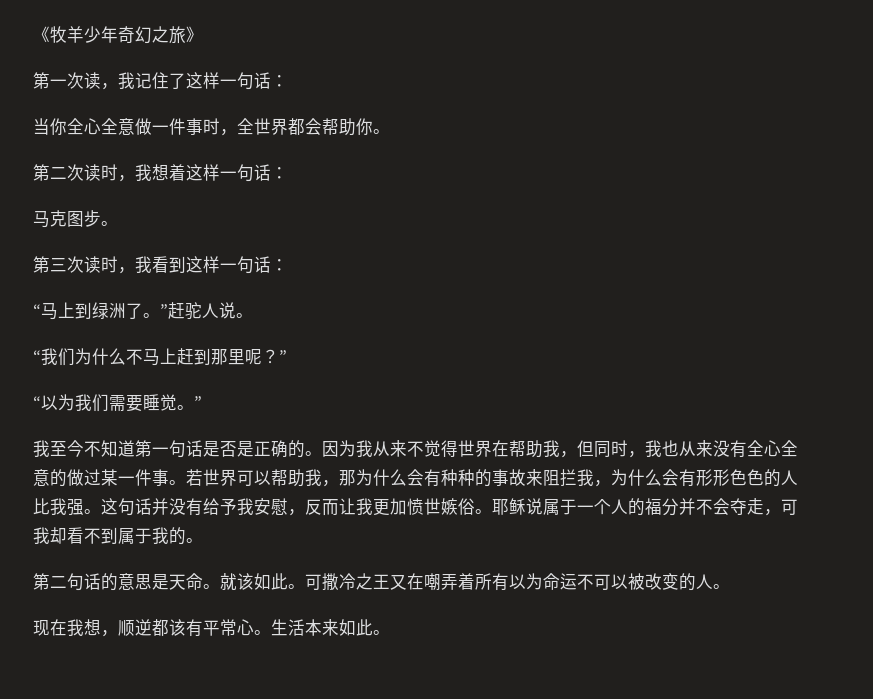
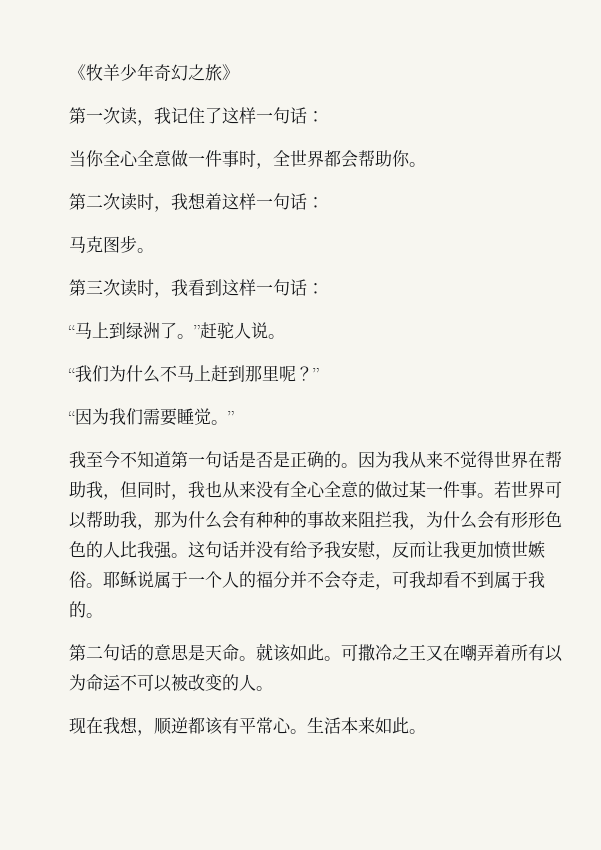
[41,395,58,410] 以 -> [75,408,92,425] 因

